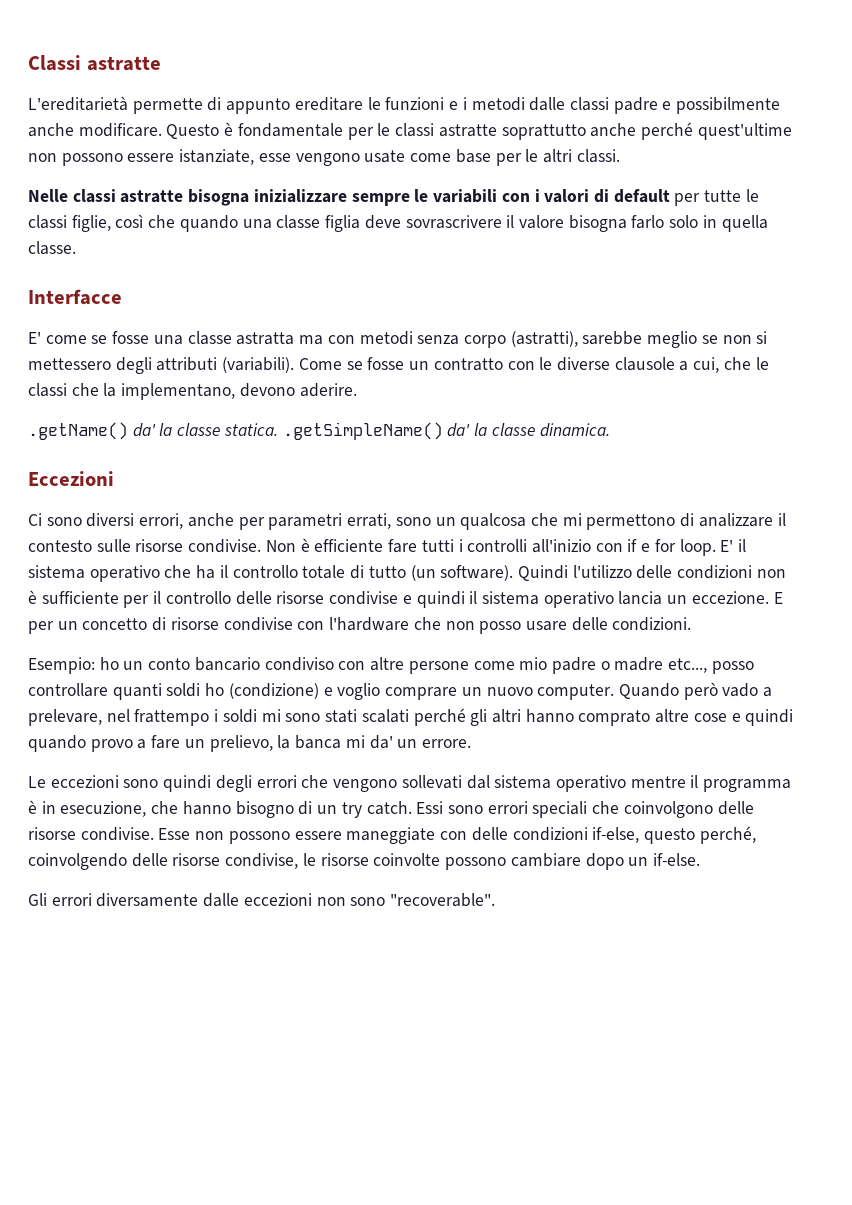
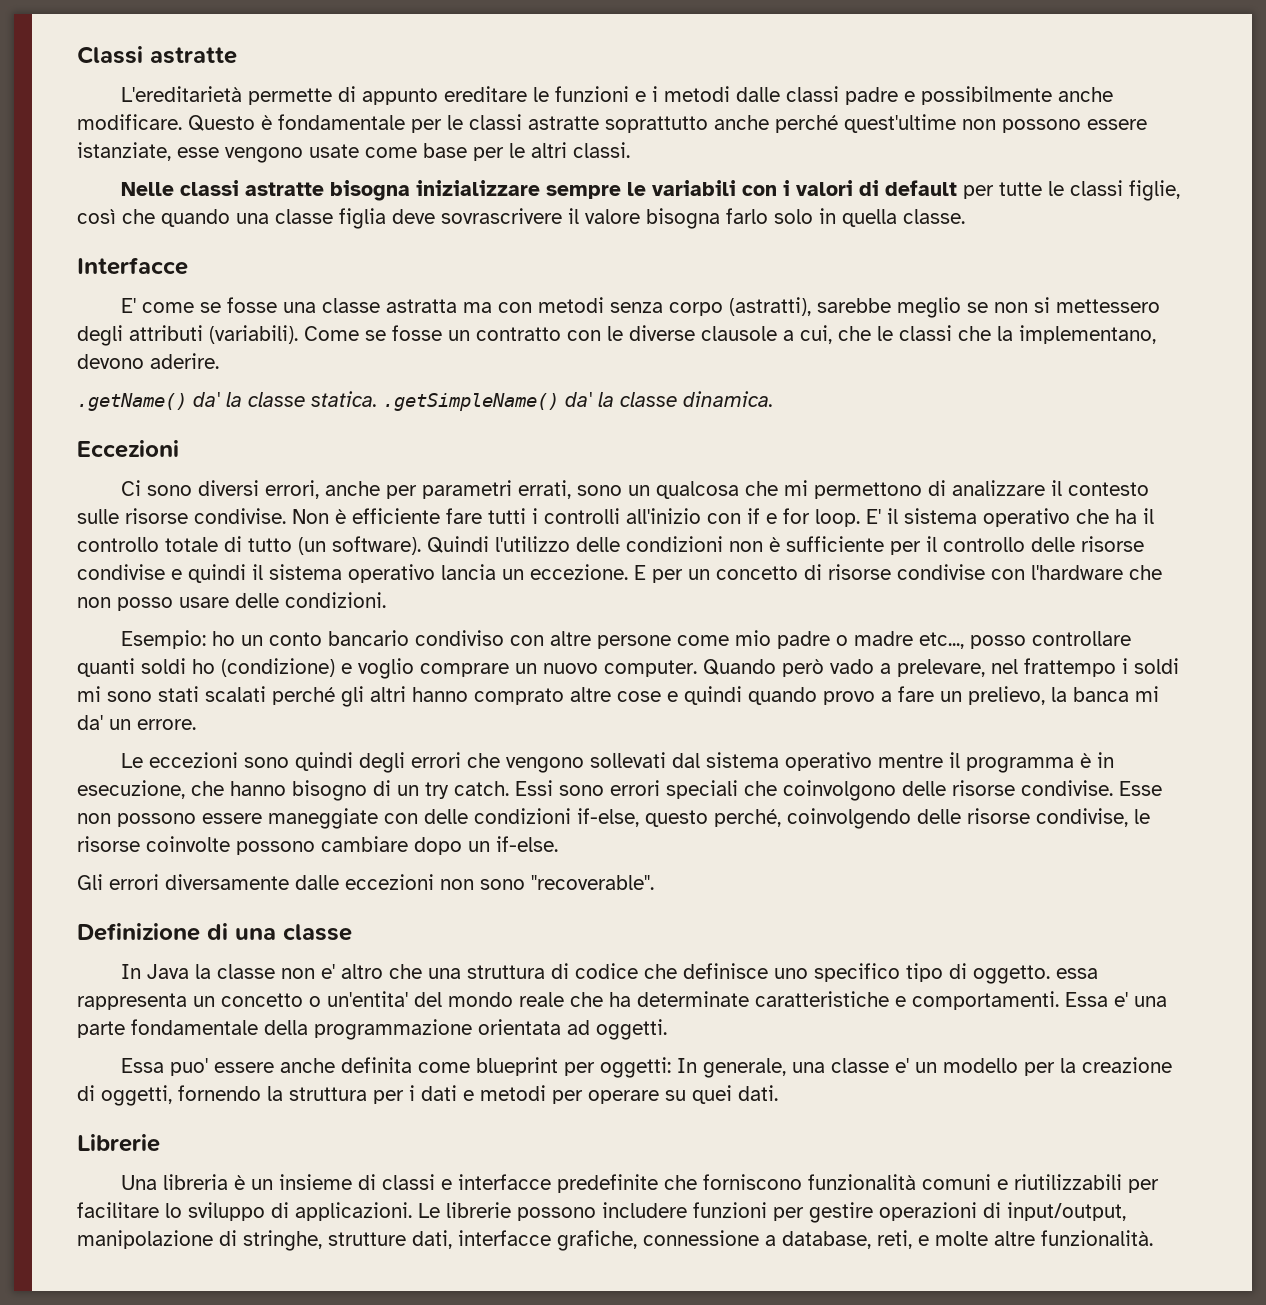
(496, 900) none -> [77,923,352,941] [120,963,1098,984] [77,991,1167,1010] [77,1019,667,1040] [120,1057,1172,1078] [77,1085,778,1106] [77,1134,160,1152] [120,1174,1159,1193] [77,1202,1126,1223] [77,1230,1153,1251] // Definizione di una classe // In Java la classe non e' altro che una struttura di codice che definisce uno specifico tipo di oggetto. essa rappresenta un concetto o un'entita' del mondo reale che ha determinate caratteristiche e comportamenti. Essa e' una parte fondamentale della programmazione orientata ad oggetti. // Essa puo' essere anche definita come blueprint per oggetti: In generale, una classe e' un modello per la creazione di oggetti, fornendo la struttura per i dati e metodi per operare su quei dati. // Librerie // Una libreria è un insieme di classi e interfacce predefinite che forniscono funzionalità comuni e riutilizzabili per facilitare lo sviluppo di applicazioni. Le librerie possono includere funzioni per gestire operazioni di input/output, manipolazione di stringhe, strutture dati, interfacce grafiche, connessione a database, reti, e molte altre funzionalità.

